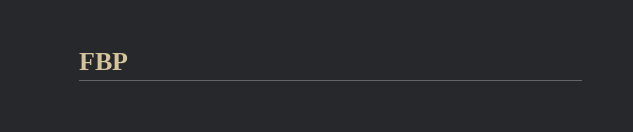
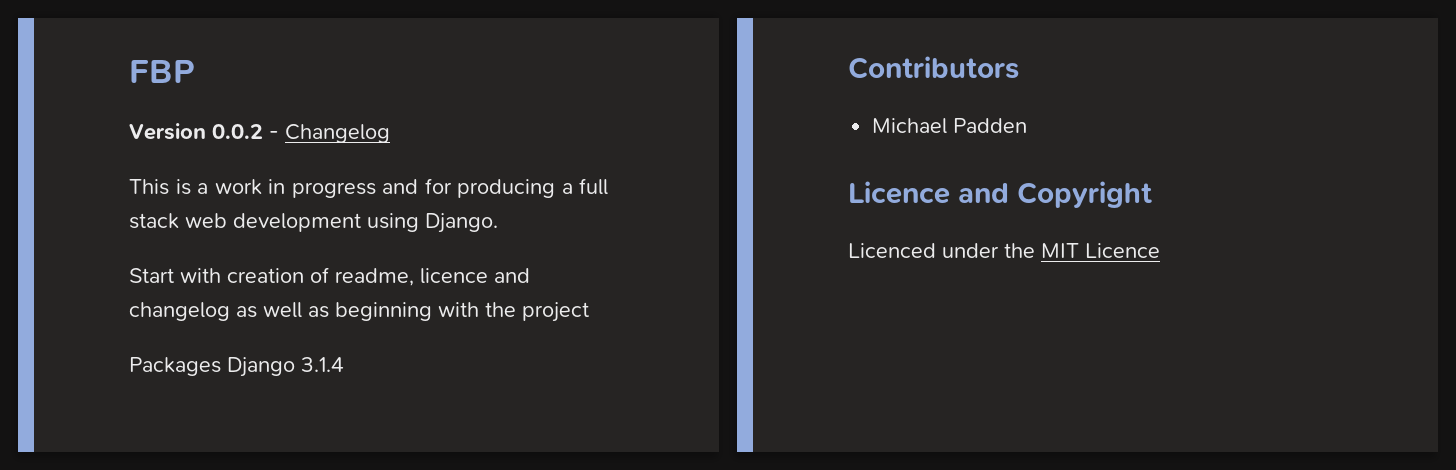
(128, 61) none -> [129,123,390,143] [129,178,608,198] [129,213,498,233] [129,267,530,286] [129,302,589,322] [129,357,344,377] [848,56,1019,79] [872,118,1028,134] [848,181,1152,208] [848,243,1160,258] // Version 0.0.2 - Changelog // This is a work in progress and for producing a full stack web development using Django. // Start with creation of readme, licence and changelog as well as beginning with the project // Packages Django 3.1.4 // Contributors // Michael Padden // Licence and Copyright // Licenced under the MIT Licence

